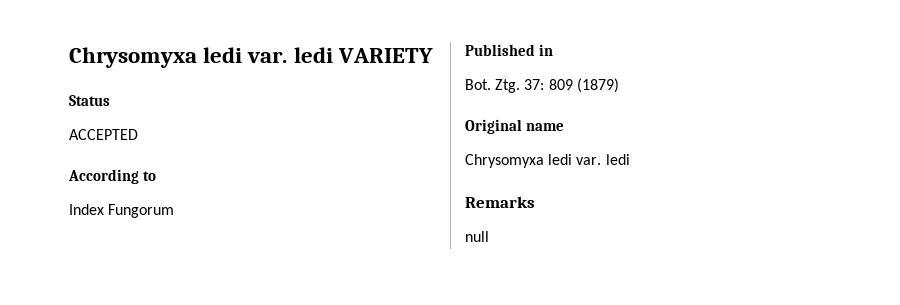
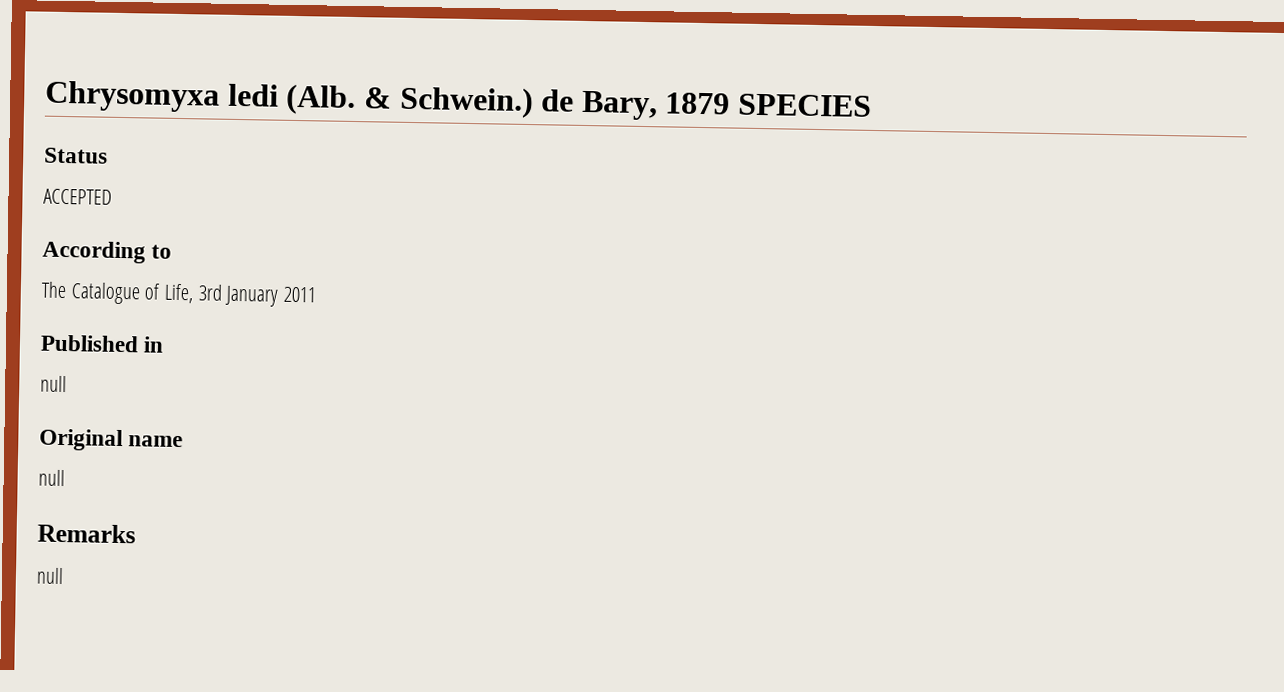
[69,47,433,68] [69,95,110,106] [69,129,138,140] [68,169,157,184] [69,204,175,218] [465,44,554,56] [465,78,619,93] [465,119,565,134] [465,154,630,168] Chrysomyxa ledi var. ledi VARIETY // Status // ACCEPTED // According to // Index Fungorum // Published in // Bot. Ztg. 37: 809 (1879) // Original name // Chrysomyxa ledi var. ledi -> [44,80,873,121] [44,147,108,164] [43,188,112,205] [42,240,173,264] [41,281,317,307] [40,334,165,353] [40,375,67,393] [39,428,184,452] [38,469,65,487] Chrysomyxa ledi (Alb. & Schwein.) de Bary, 1879 SPECIES // Status // ACCEPTED // According to // The Catalogue of Life, 3rd January 2011 // Published in // null // Original name // null

